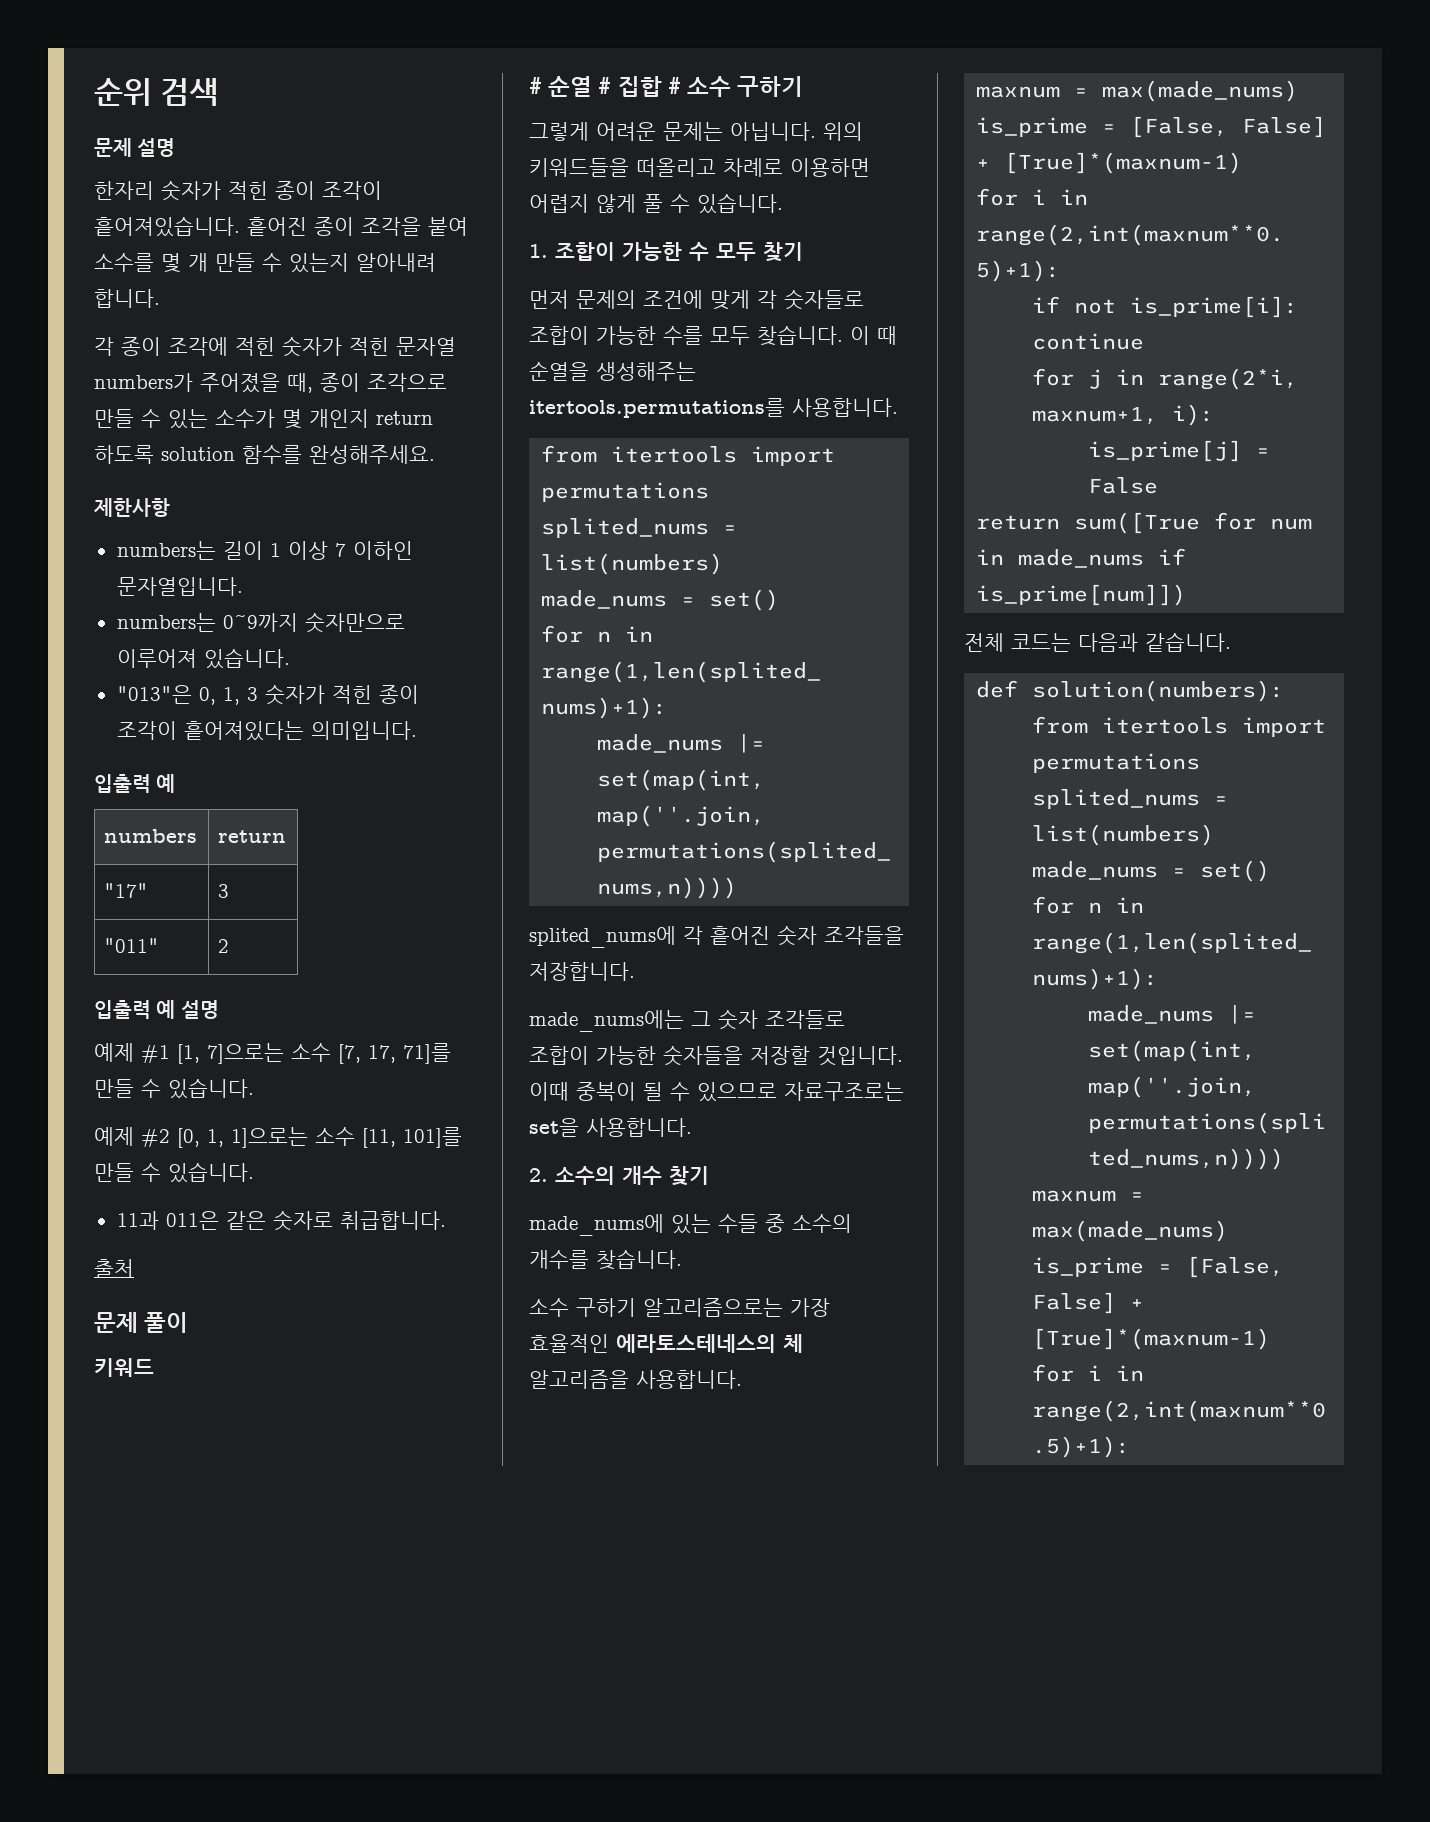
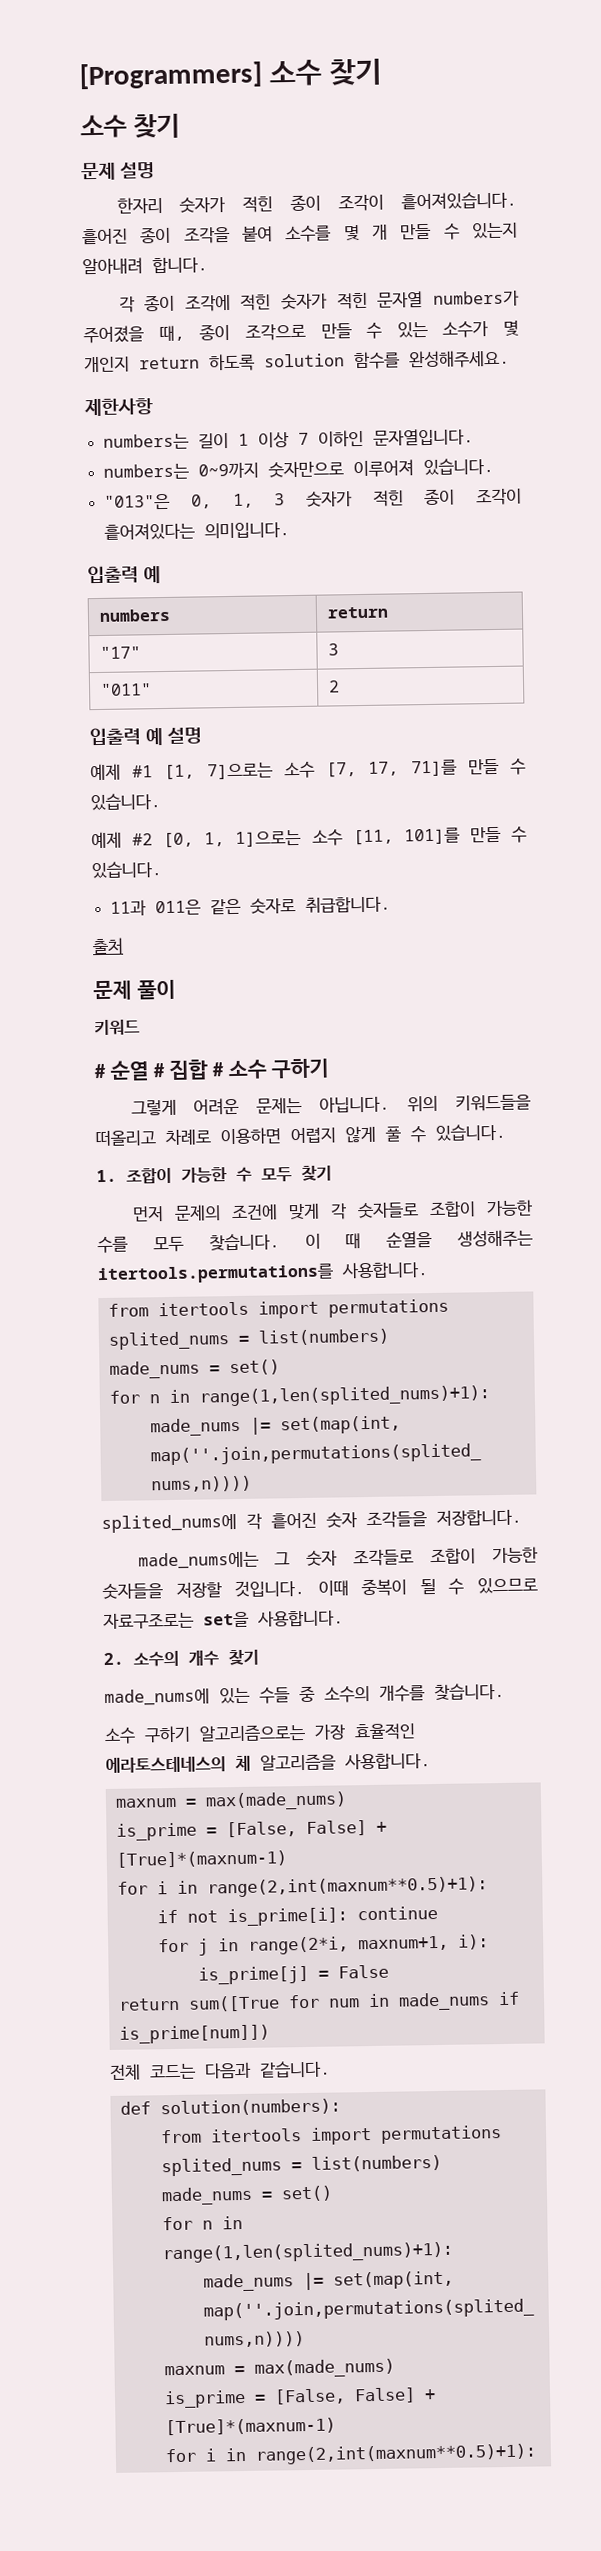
[94,78,219,106] 순위 검색 -> [79,58,382,90] [80,113,180,139] [Programmers] 소수 찾기 // 소수 찾기

